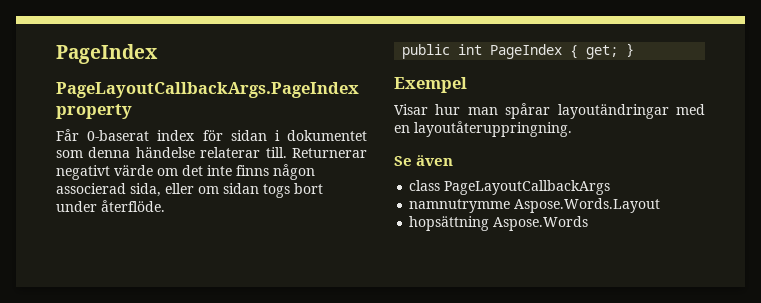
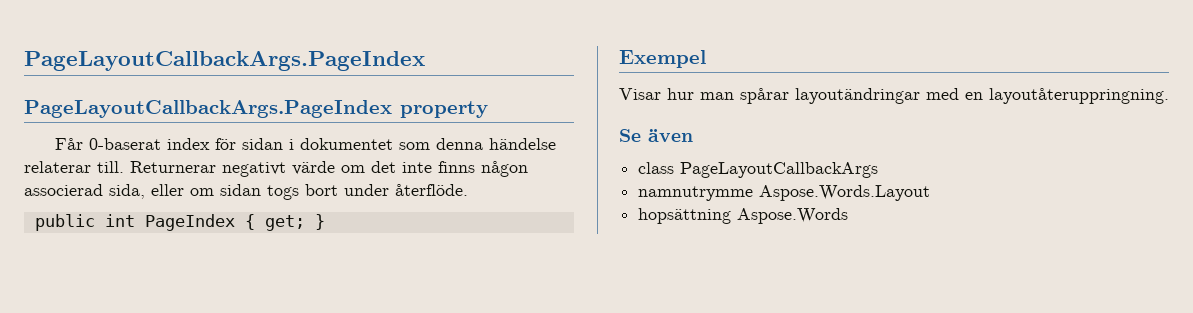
[56,44,158,64] PageIndex -> [24,51,425,71] PageLayoutCallbackArgs.PageIndex

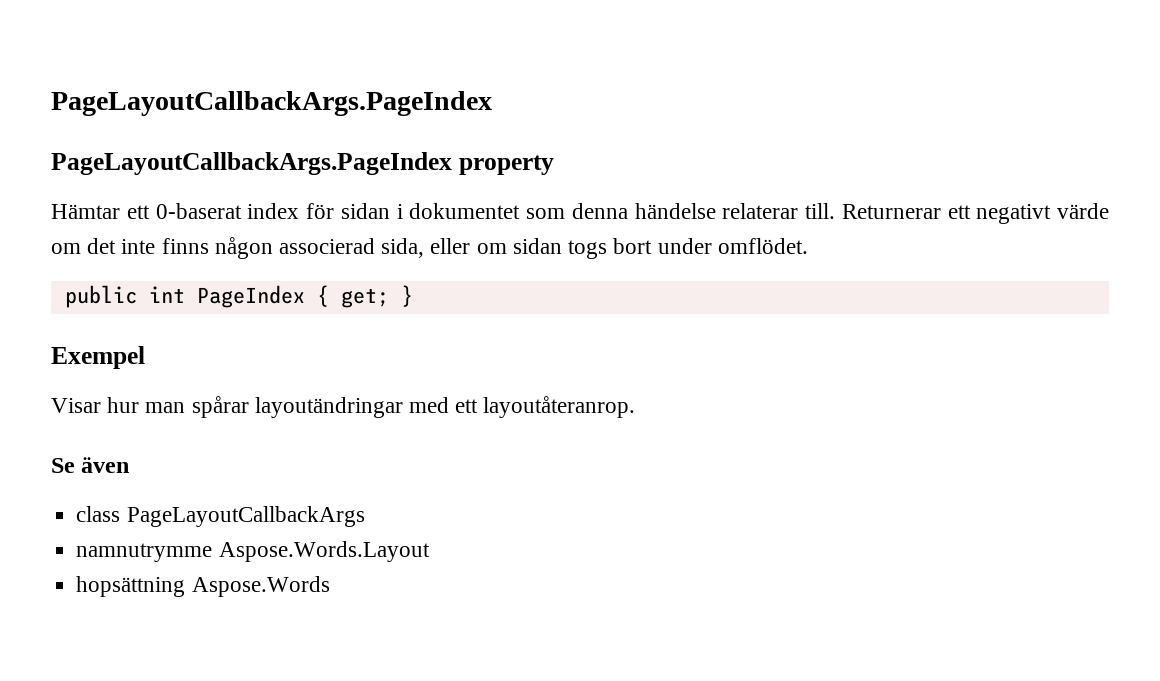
[55,138,84,150] Får -> [51,204,150,219] Hämtar ett
(216, 167) none -> [947,205,971,219] ett
[395,184,468,196] återflöde. -> [717,238,808,254] omflödet.
[965,88,1169,104] en layoutåteruppringning. -> [455,396,636,418] ett layoutåteranrop.

